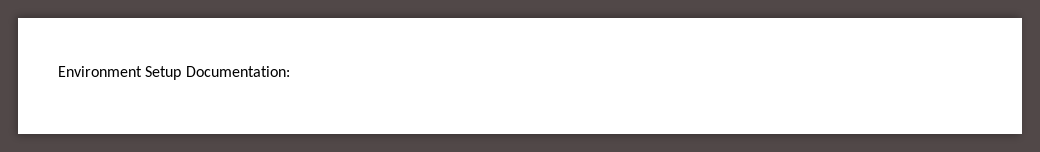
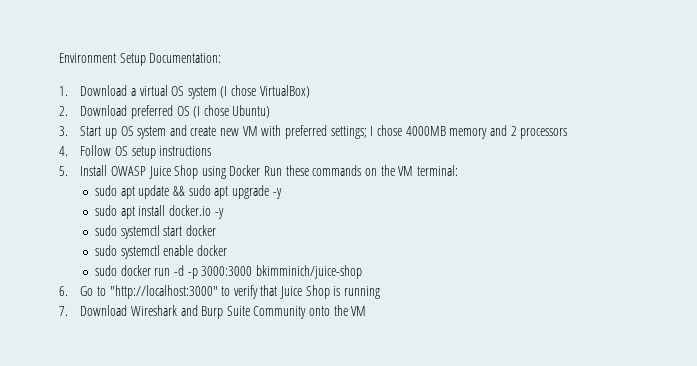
(290, 71) none -> [59,85,310,99] [59,105,271,119] [59,125,568,139] [59,145,212,159] [59,165,458,179] [95,185,282,199] [95,205,224,219] [95,225,216,239] [95,245,227,259] [95,265,362,279] [59,285,381,299] [59,305,367,319] // 1. Download a virtual OS system (I chose VirtualBox) // 2. Download preferred OS (I chose Ubuntu) // 3. Start up OS system and create new VM with preferred settings; I chose 4000MB memory and 2 processors // 4. Follow OS setup instructions // 5. Install OWASP Juice Shop using Docker Run these commands on the VM terminal: // sudo apt update && sudo apt upgrade -y // sudo apt install docker.io -y // sudo systemctl start docker // sudo systemctl enable docker // sudo docker run -d -p 3000:3000 bkimminich/juice-shop // 6. Go to "http://localhost:3000" to verify that Juice Shop is running // 7. Download Wireshark and Burp Suite Community onto the VM

